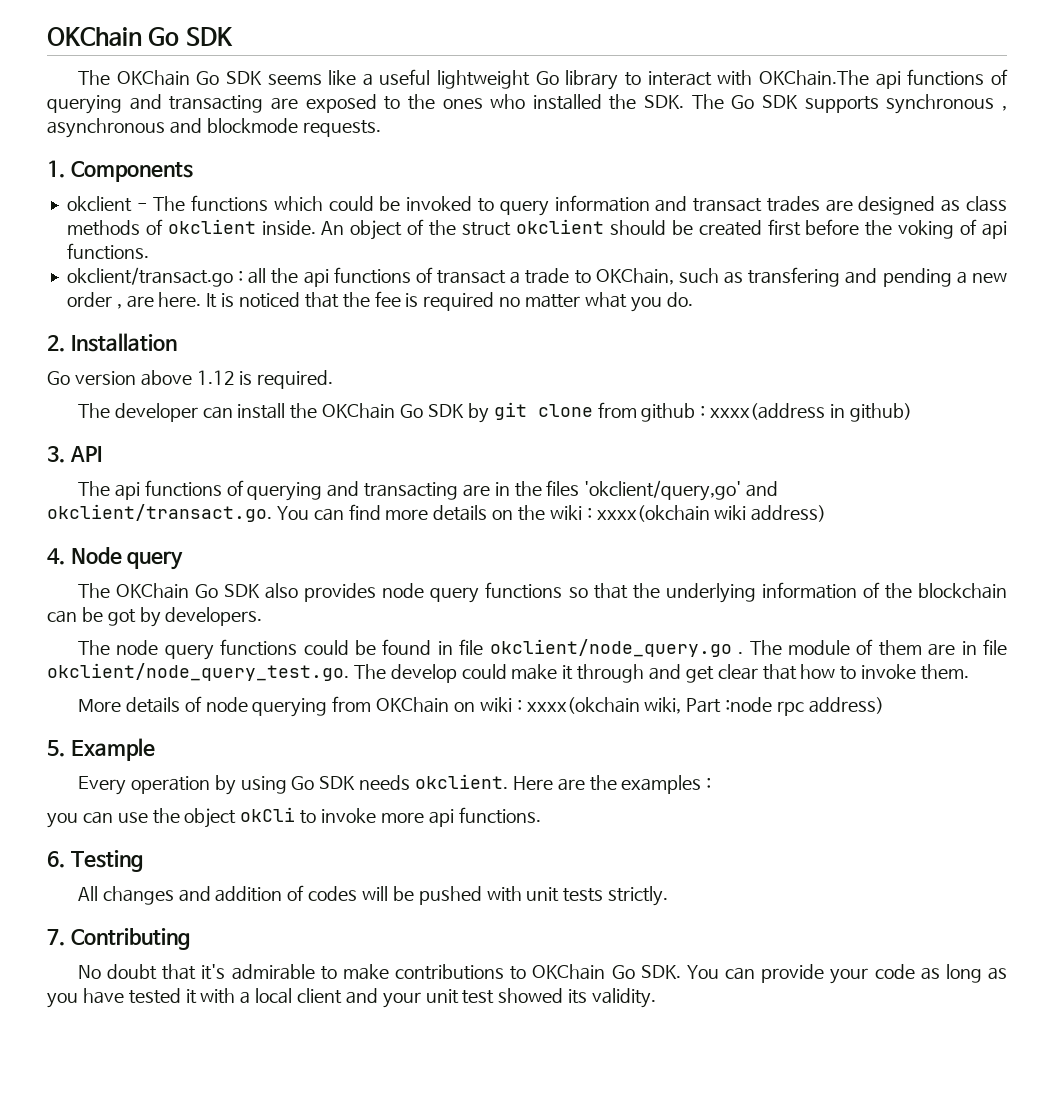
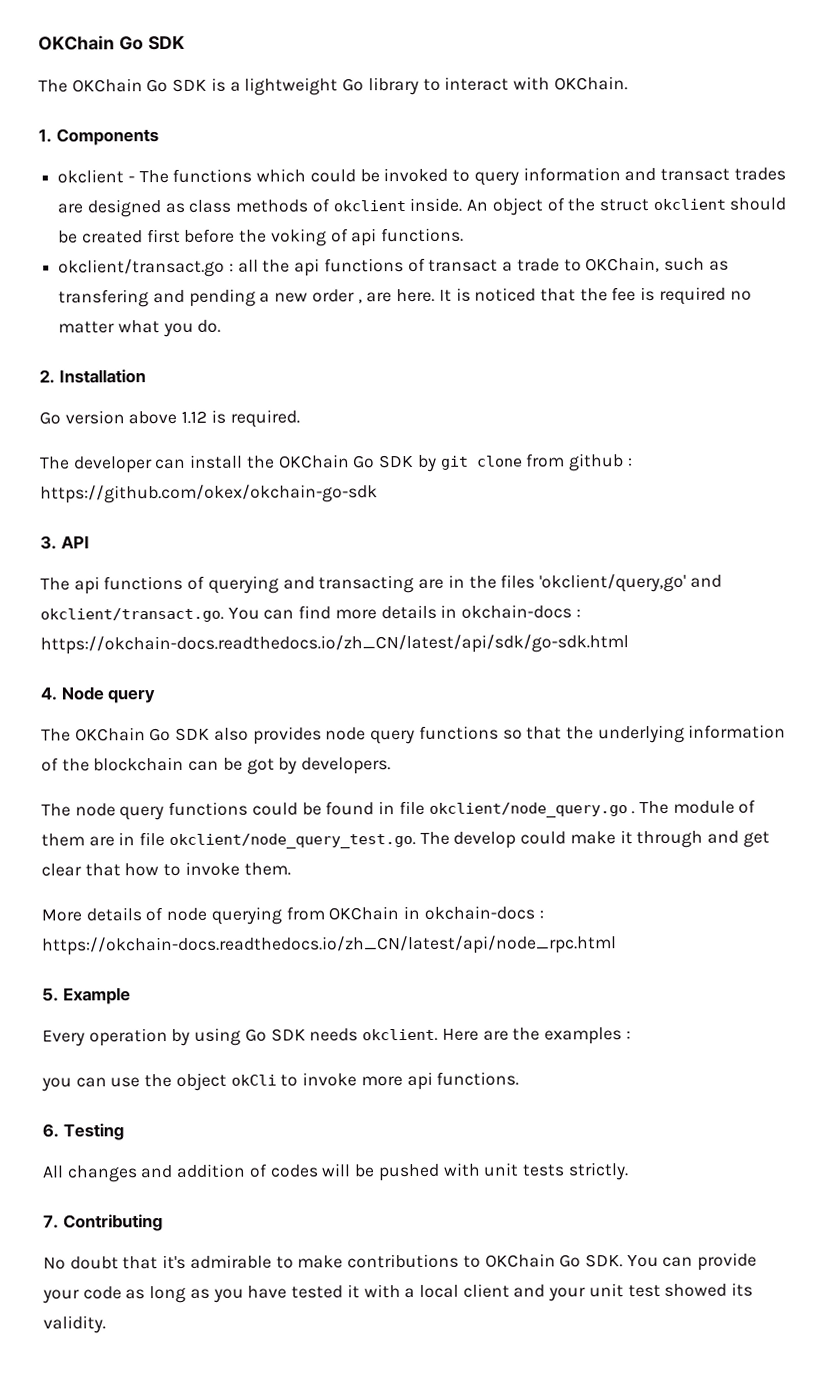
[267,69,431,86] seems like a useful -> [210,77,241,92] is a
[759,69,1009,89] [47,94,1008,114] [47,118,381,138] OKChain.The api functions of querying and transacting are exposed to the ones who installed the SDK. The Go SDK supports synchronous , asynchronous and blockmode requests. -> [553,76,628,91] OKChain.
[710,403,912,422] xxxx(address in github) -> [40,484,378,504] https://github.com/okex/okchain-go-sdk
[492,505,827,522] on the wiki : xxxx(okchain wiki address) -> [440,604,581,619] [40,634,629,655] in okchain-docs : https://okchain-docs.readthedocs.io/zh_CN/latest/api/sdk/go-sdk.html
[453,697,884,716] on wiki : xxxx(okchain wiki, Part :node rpc address) -> [403,905,544,920] [42,935,617,956] in okchain-docs : https://okchain-docs.readthedocs.io/zh_CN/latest/api/node_rpc.html

